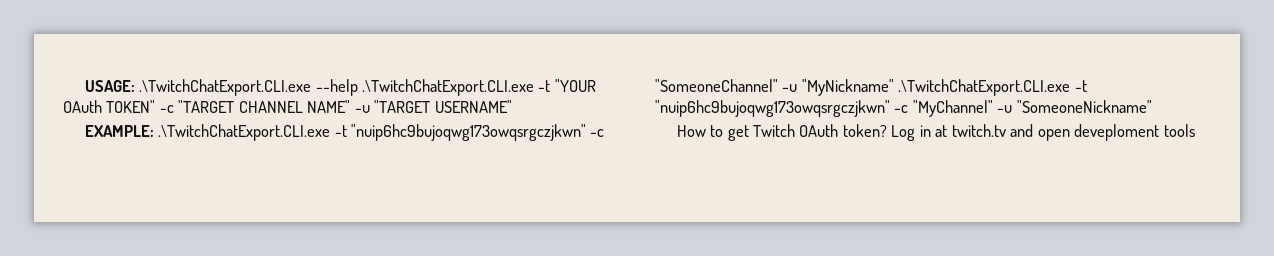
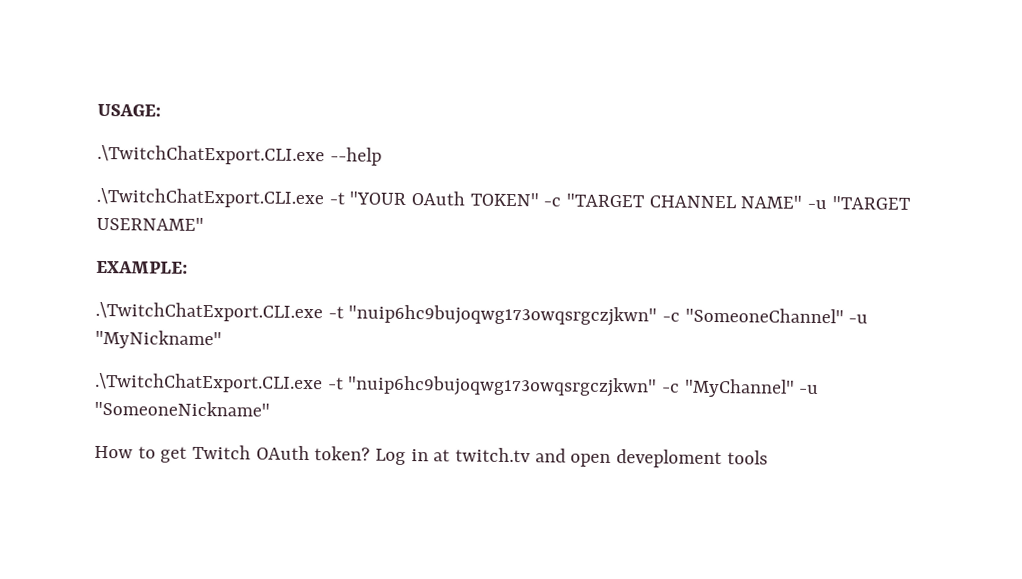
(135, 86) none -> (161, 110) //
(358, 87) none -> (382, 156) //
(154, 131) none -> (188, 267) //
(894, 87) none -> (222, 339) //

